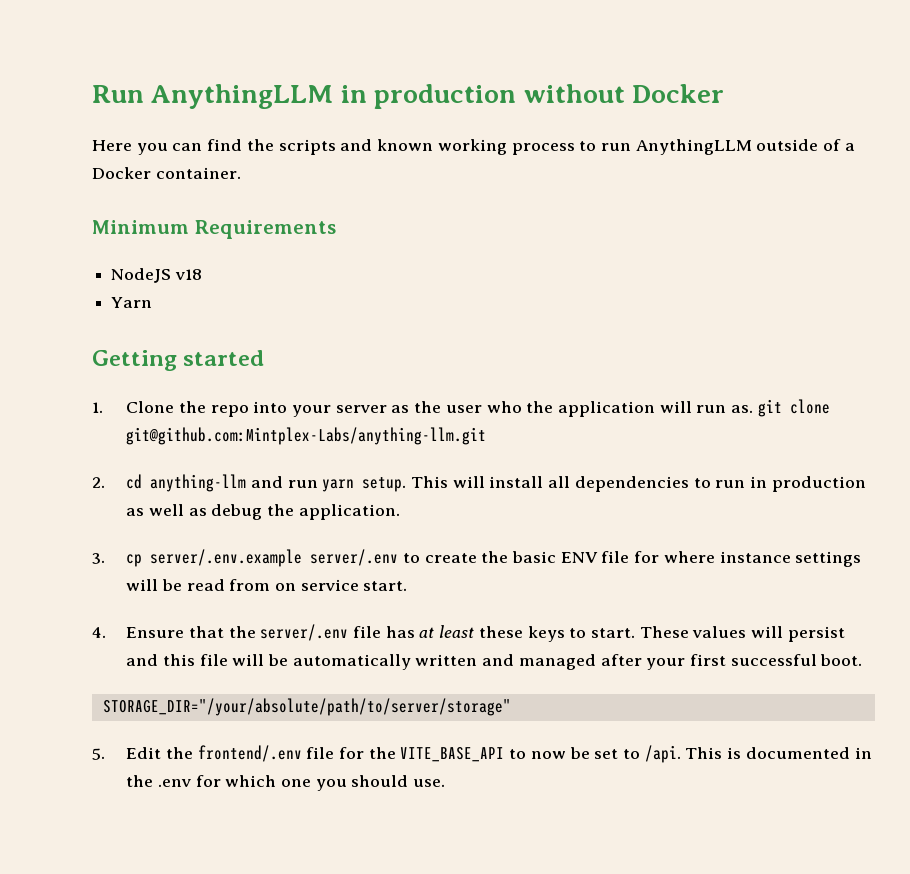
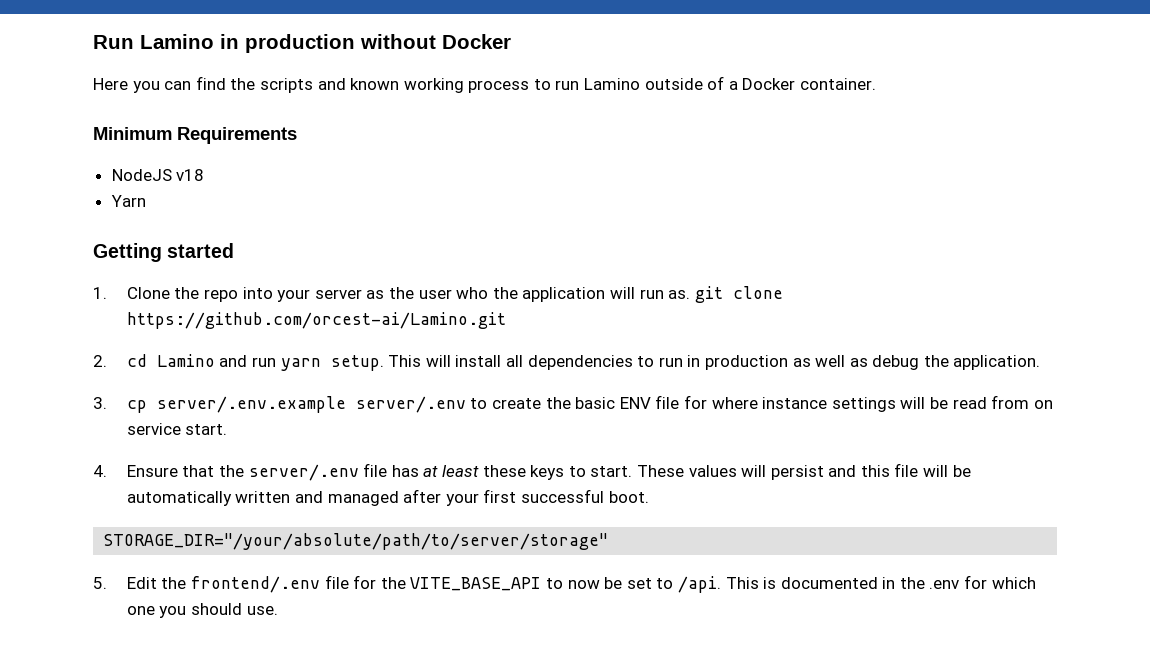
[151,84,334,109] AnythingLLM -> [140,34,214,49] Lamino
[635,139,752,155] AnythingLLM -> [584,78,641,90] Lamino
[126,427,487,445] git@github.com:Mintplex-Labs/anything-llm.git -> [126,312,506,329] https://github.com/orcest-ai/Lamino.git
[150,474,247,492] anything-llm -> [156,354,215,367] Lamino

